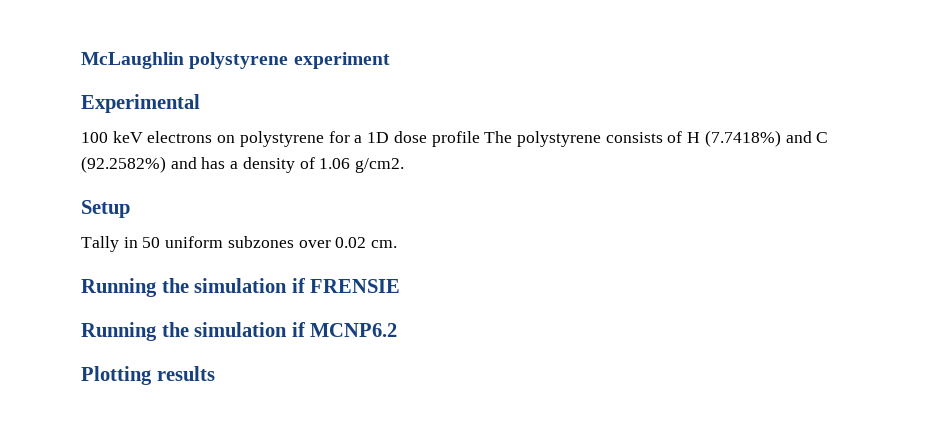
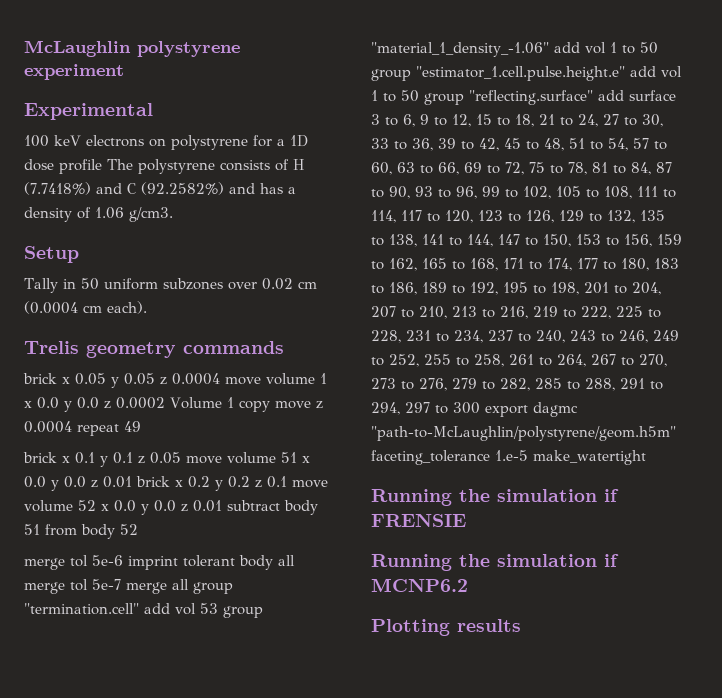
[355,158,405,173] g/cm2. -> [129,207,173,222] g/cm3.
[371,240,398,248] cm. -> [297,281,317,289] [24,301,147,314] [24,341,284,358] [23,373,327,388] [24,397,323,412] [24,421,141,436] [23,452,310,467] [24,476,328,491] [24,500,318,515] [24,524,138,539] [24,555,295,570] [24,579,233,594] [24,603,263,618] [371,42,658,57] [371,66,682,81] [371,90,676,105] [371,114,663,127] [371,138,667,151] [371,162,672,175] [371,186,676,199] [371,210,665,223] [371,234,682,247] [371,258,679,271] [371,282,661,295] [371,306,661,319] [371,330,679,343] [371,354,667,367] [371,378,663,391] [371,402,578,417] [371,426,676,441] [371,450,646,465] cm (0.0004 cm each). // Trelis geometry commands // brick x 0.05 y 0.05 z 0.0004 move volume 1 x 0.0 y 0.0 z 0.0002 Volume 1 copy move z 0.0004 repeat 49 // brick x 0.1 y 0.1 z 0.05 move volume 51 x 0.0 y 0.0 z 0.01 brick x 0.2 y 0.2 z 0.1 move volume 52 x 0.0 y 0.0 z 0.01 subtract body 51 from body 52 // merge tol 5e-6 imprint tolerant body all merge tol 5e-7 merge all group "termination.cell" add vol 53 group "material_1_density_-1.06" add vol 1 to 50 group "estimator_1.cell.pulse.height.e" add vol 1 to 50 group "reflecting.surface" add surface 3 to 6, 9 to 12, 15 to 18, 21 to 24, 27 to 30, 33 to 36, 39 to 42, 45 to 48, 51 to 54, 57 to 60, 63 to 66, 69 to 72, 75 to 78, 81 to 84, 87 to 90, 93 to 96, 99 to 102, 105 to 108, 111 to 114, 117 to 120, 123 to 126, 129 to 132, 135 to 138, 141 to 144, 147 to 150, 153 to 156, 159 to 162, 165 to 168, 171 to 174, 177 to 180, 183 to 186, 189 to 192, 195 to 198, 201 to 204, 207 to 210, 213 to 216, 219 to 222, 225 to 228, 231 to 234, 237 to 240, 243 to 246, 249 to 252, 255 to 258, 261 to 264, 267 to 270, 273 to 276, 279 to 282, 285 to 288, 291 to 294, 297 to 300 export dagmc "path-to-McLaughlin/polystyrene/geom.h5m" faceting_tolerance 1.e-5 make_watertight

